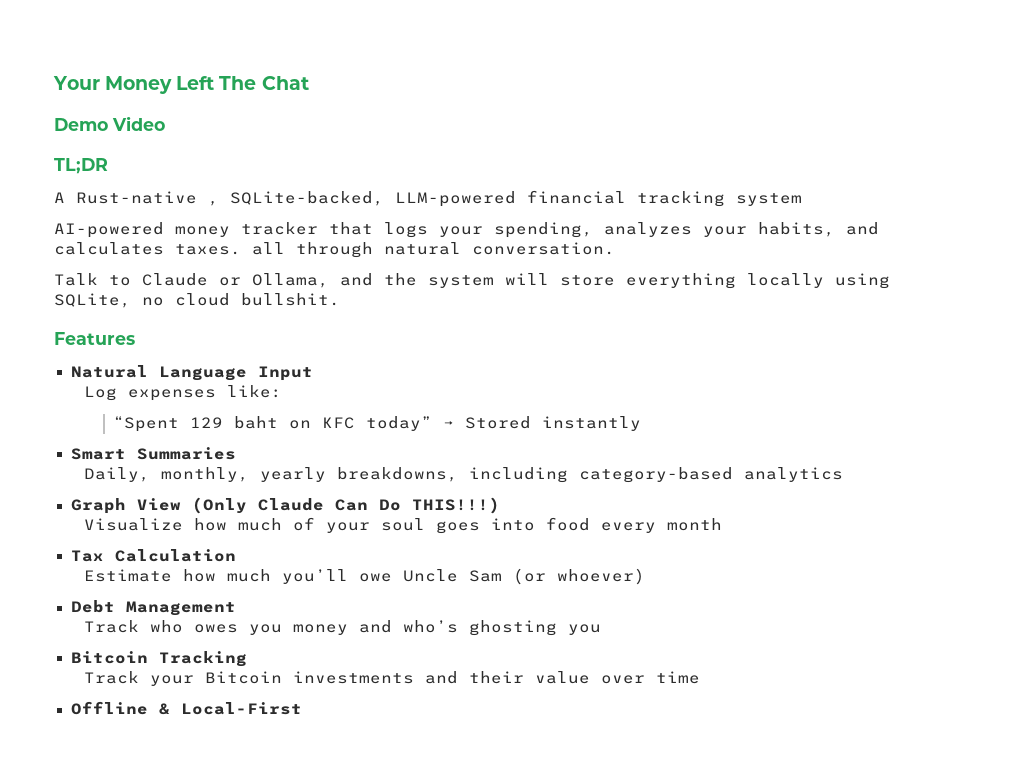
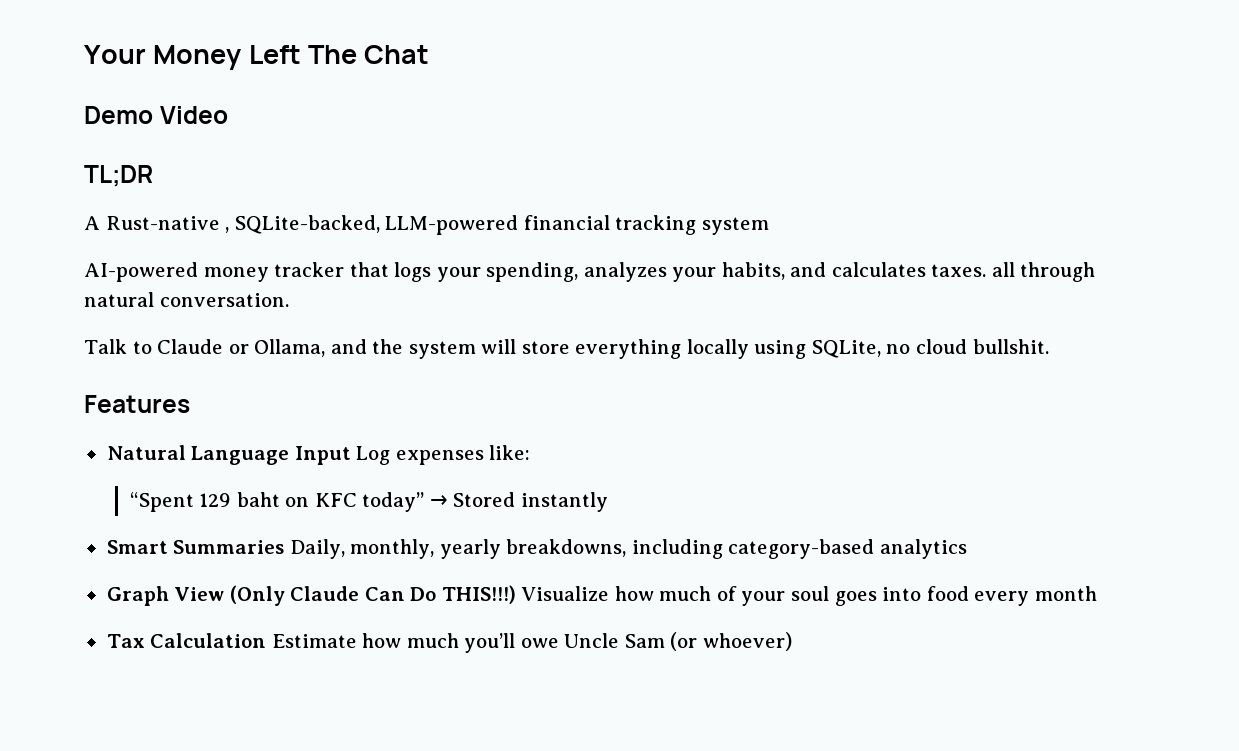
(313, 373) // -> (351, 455) none
(236, 453) // -> (285, 547) none
(500, 505) // -> (516, 594) none
(236, 555) // -> (267, 640) none
[70,600,236,616] [83,620,601,636] [70,651,247,667] [83,671,700,686] [70,701,302,715] // Debt Management // Track who owes you money and who’s ghosting you // Bitcoin Tracking // Track your Bitcoin investments and their value over time // Offline & Local-First -> (792, 641) none

